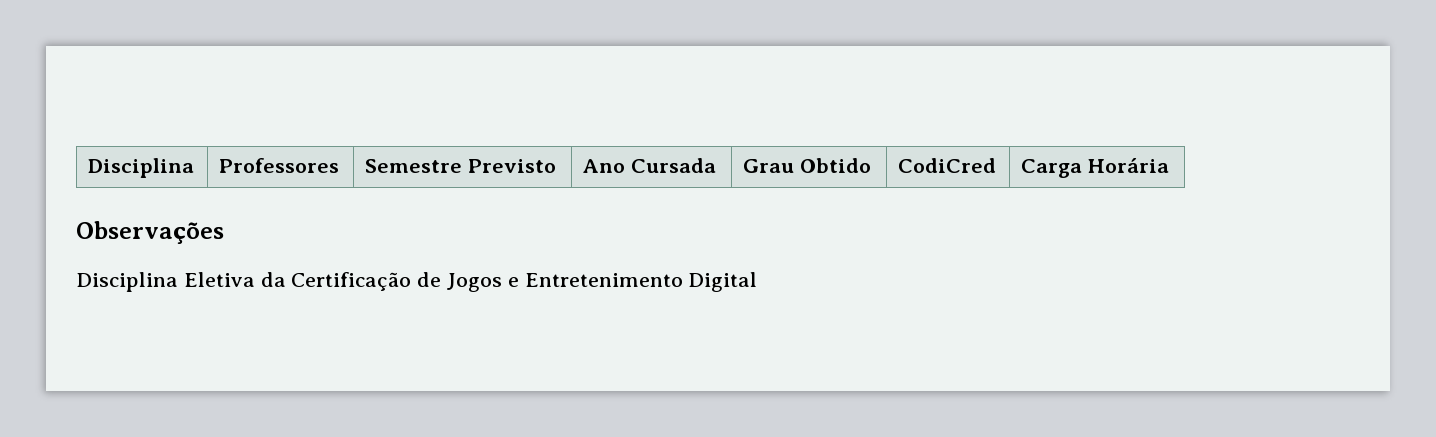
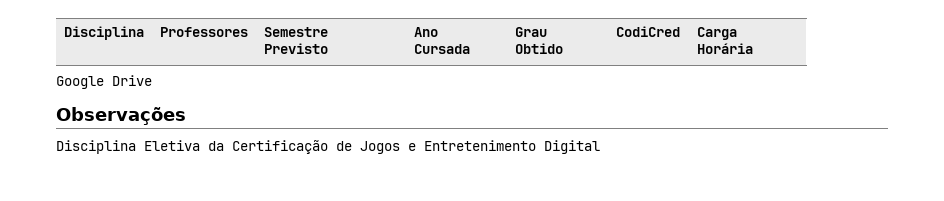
(1170, 165) none -> [56,75,152,89] // Google Drive

